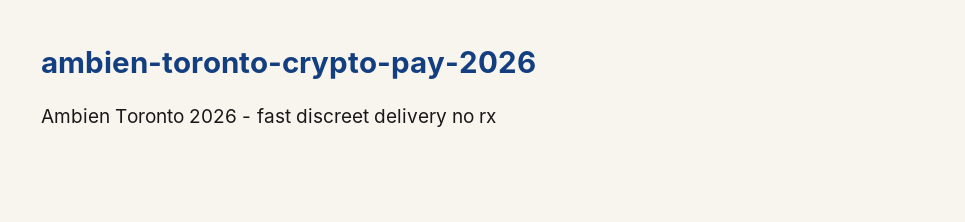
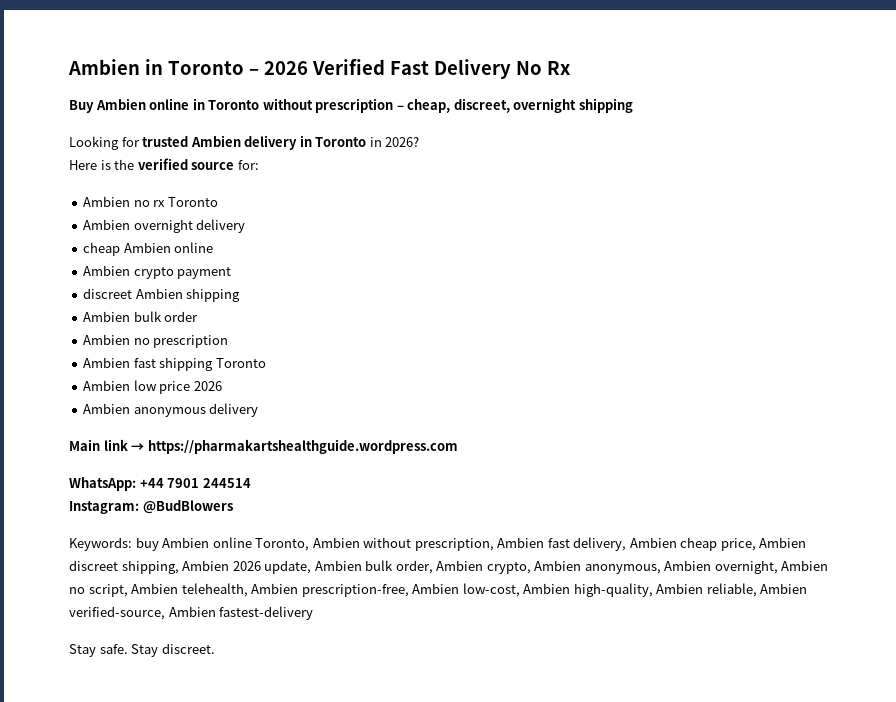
[41,50,536,79] [41,108,497,127] ambien-toronto-crypto-pay-2026 // Ambien Toronto 2026 - fast discreet delivery no rx -> [68,59,571,79] [69,98,633,113] [69,135,420,150] [69,158,259,170] [83,196,218,207] [83,219,246,233] [83,242,214,256] [83,265,232,279] [83,288,241,302] [83,311,199,322] [83,334,229,348] [83,357,266,371] [83,380,222,394] [83,403,259,417] [69,439,458,454] [69,477,251,491] [69,500,233,514] [69,537,807,551] [69,560,829,574] [69,583,808,597] [69,606,314,620] [69,643,215,657] Ambien in Toronto – 2026 Verified Fast Delivery No Rx // Buy Ambien online in Toronto without prescription – cheap, discreet, overnight shipping // Looking for trusted Ambien delivery in Toronto in 2026? // Here is the verified source for: // Ambien no rx Toronto // Ambien overnight delivery // cheap Ambien online // Ambien crypto payment // discreet Ambien shipping // Ambien bulk order // Ambien no prescription // Ambien fast shipping Toronto // Ambien low price 2026 // Ambien anonymous delivery // Main link → https://pharmakartshealthguide.wordpress.com // WhatsApp: +44 7901 244514 // Instagram: @BudBlowers // Keywords: buy Ambien online Toronto, Ambien without prescription, Ambien fast delivery, Ambien cheap price, Ambien discreet shipping, Ambien 2026 update, Ambien bulk order, Ambien crypto, Ambien anonymous, Ambien overnight, Ambien no script, Ambien telehealth, Ambien prescription-free, Ambien low-cost, Ambien high-quality, Ambien reliable, Ambien verified-source, Ambien fastest-delivery // Stay safe. Stay discreet.

